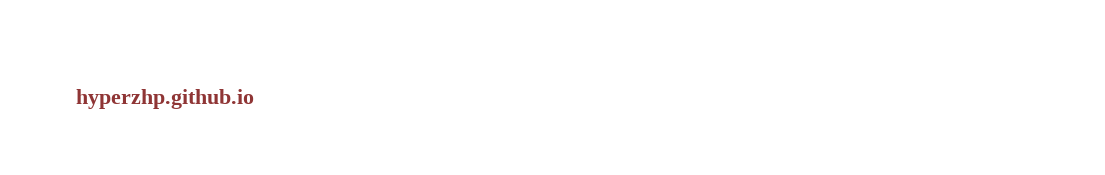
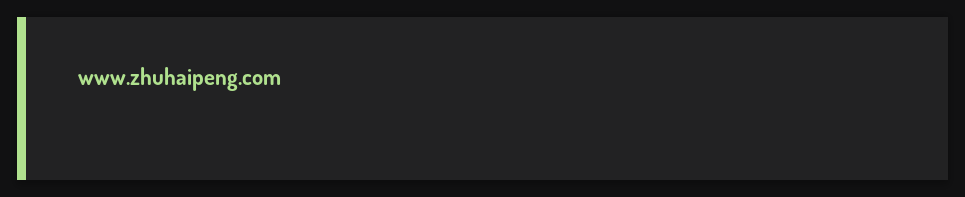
[76,89,254,109] hyperzhp.github.io -> [78,67,281,91] www.zhuhaipeng.com

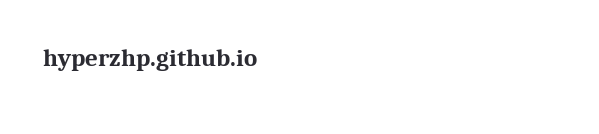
[78,67,281,91] www.zhuhaipeng.com -> [43,49,257,71] hyperzhp.github.io

